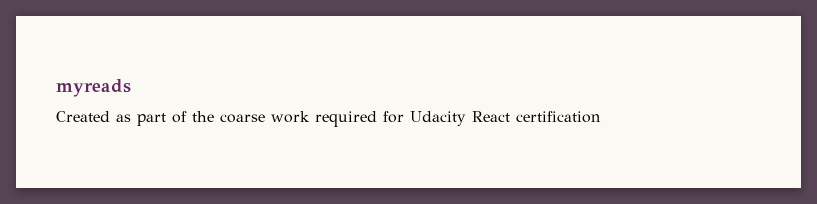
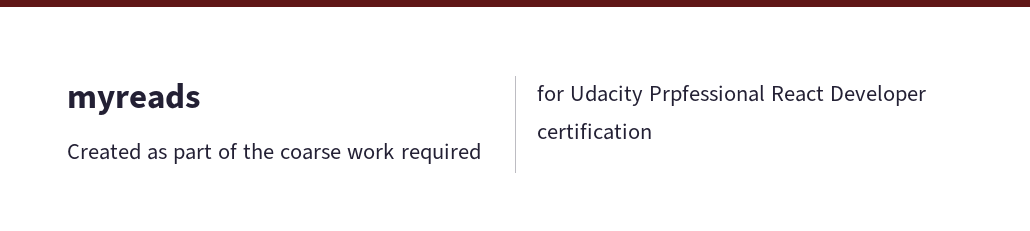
[472,111,510,122] React -> [649,85,927,106] Prpfessional React Developer

